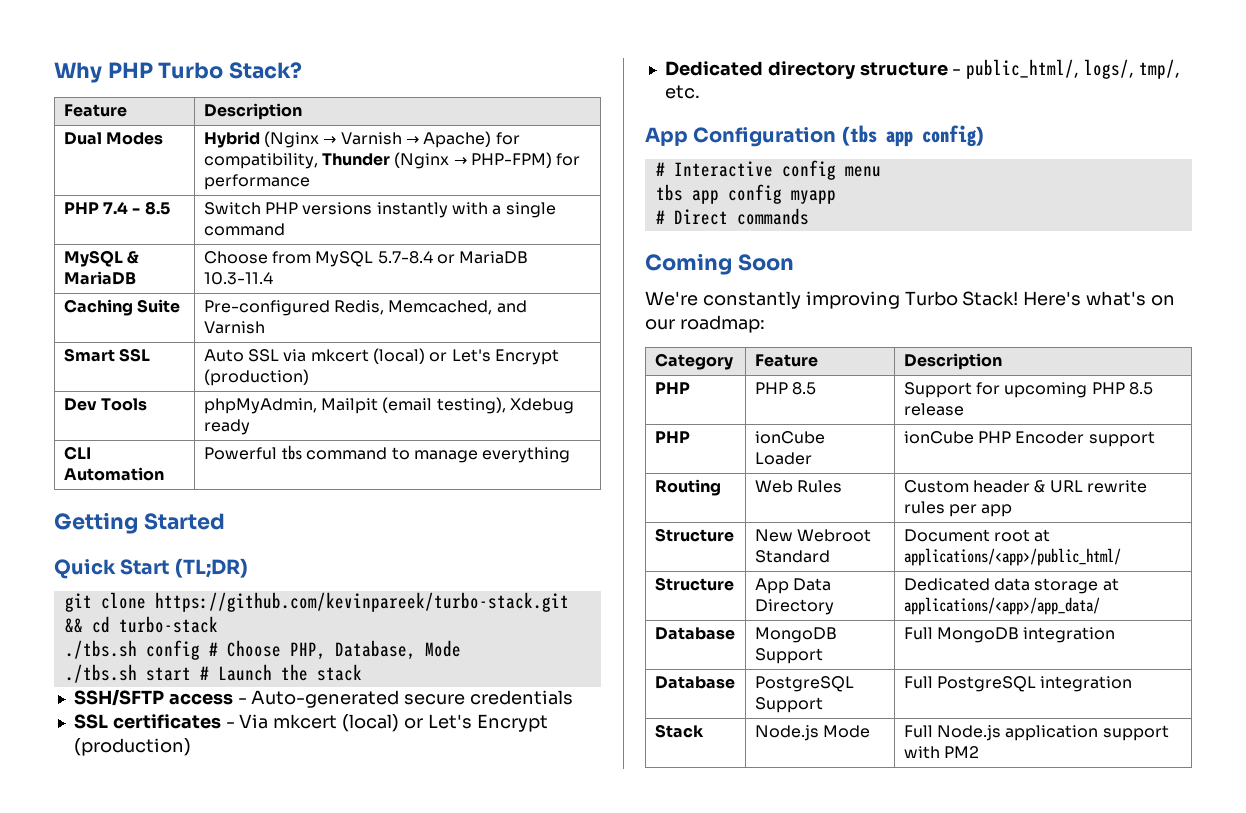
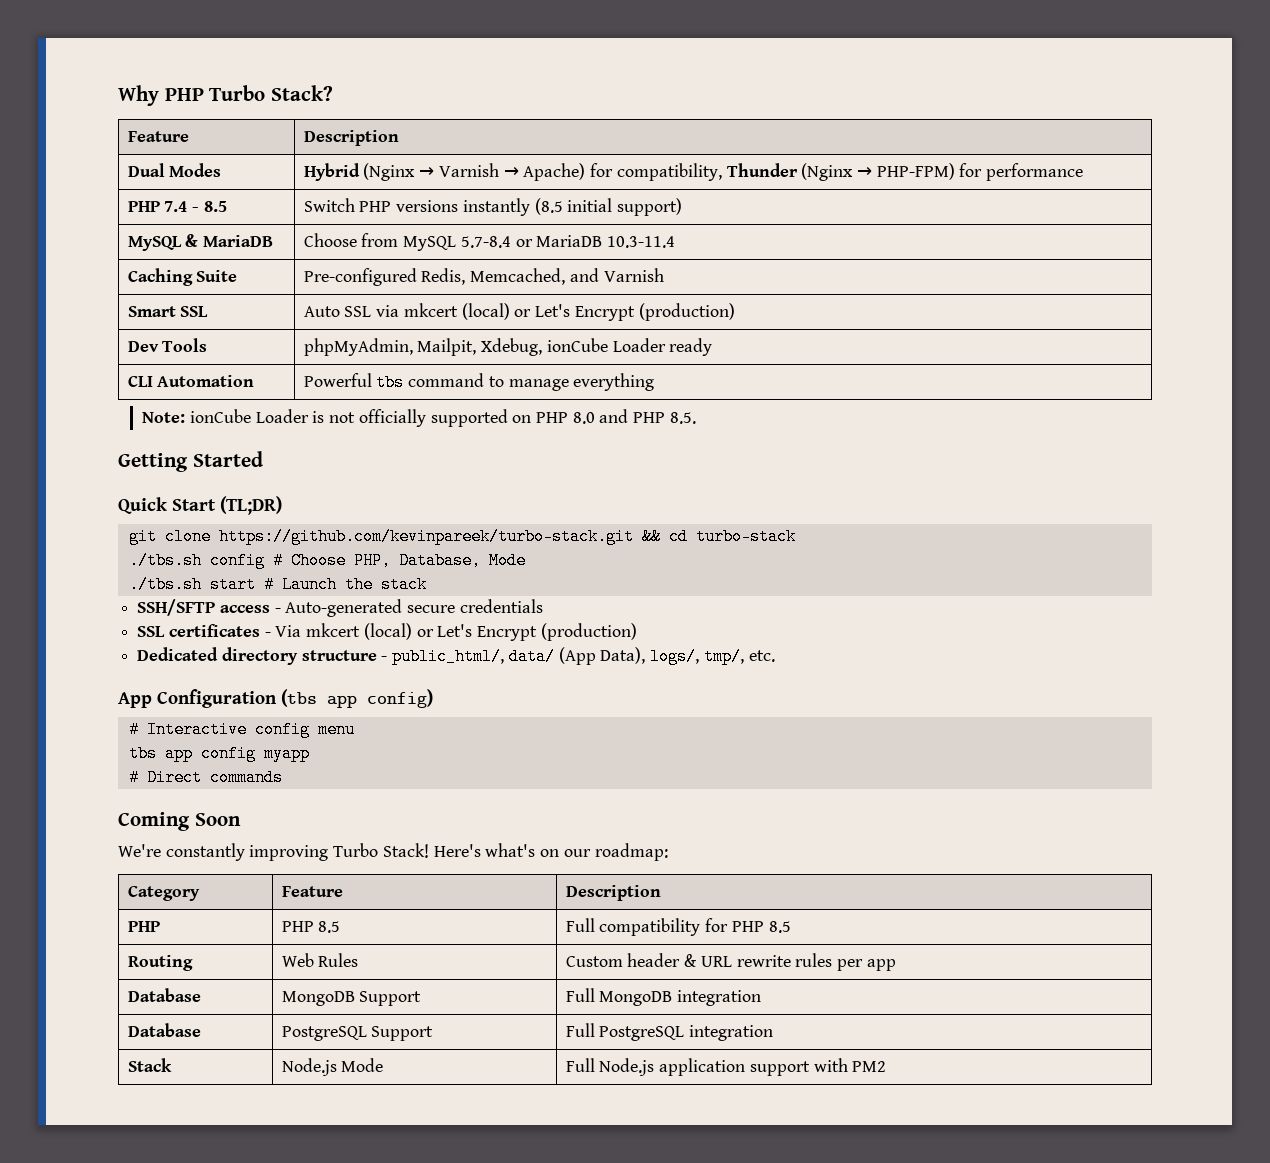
[452,202,556,218] [203,223,285,236] with a single command -> [534,198,683,216] (8.5 initial support)
[321,397,575,414] Mailpit (email testing), Xdebug -> [417,338,666,356] Mailpit, Xdebug, ionCube Loader
(571, 455) none -> [142,409,696,427] // Note: ionCube Loader is not officially supported on PHP 8.0 and PHP 8.5.
(1080, 69) none -> [508,647,646,665] data/ (App Data),
[903,382,1154,398] [903,403,964,416] [654,431,690,443] [754,431,825,444] [754,452,812,465] [903,431,1155,447] Support for upcoming PHP 8.5 release // PHP | ionCube Loader | ionCube PHP Encoder support -> [565,918,791,936] Full compatibility for PHP 8.5
[654,528,734,542] [754,529,872,542] [754,550,830,563] [903,529,1051,542] [903,548,1121,566] [654,577,734,591] [754,578,832,594] [754,599,834,615] [903,578,1119,594] [903,597,1100,615] // Structure | New Webroot Standard | Document root at applications/<app>/public_html/ // Structure | App Data Directory | Dedicated data storage at applications/<app>/app_data/ -> (896, 965) none

